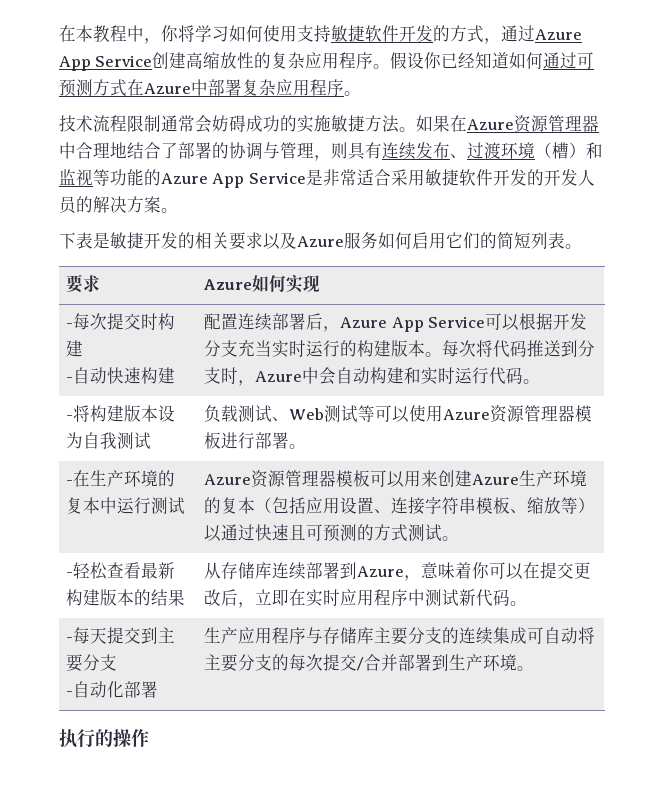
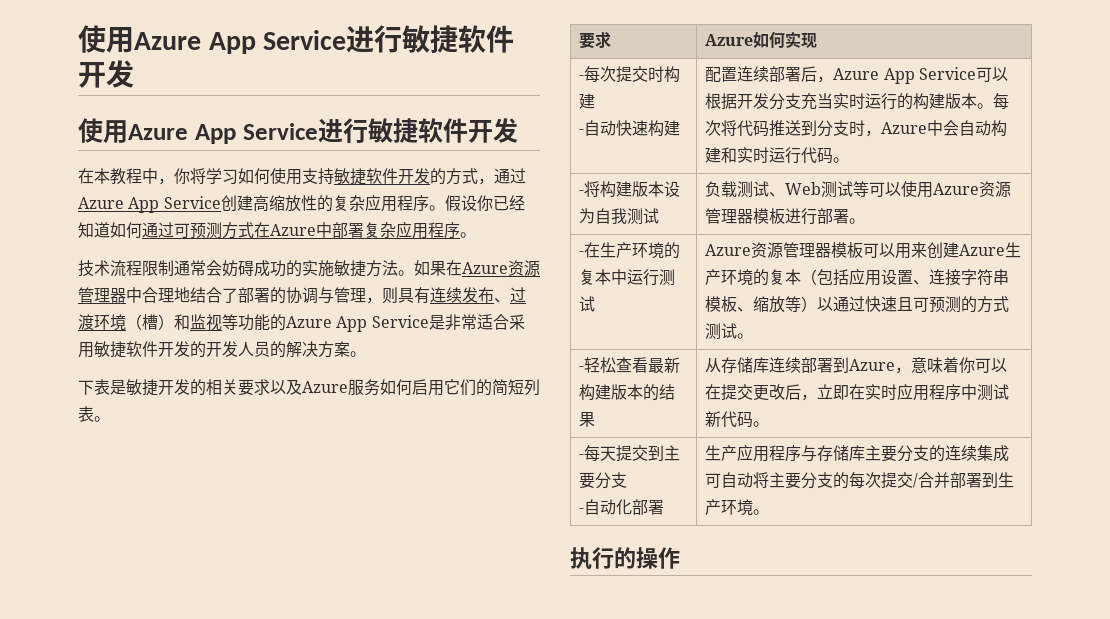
(59, 33) none -> [78,25,515,54] [78,60,134,88] [78,118,518,144] 使用Azure App Service进行敏捷软件开发 // 使用Azure App Service进行敏捷软件开发 //

